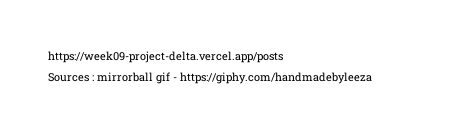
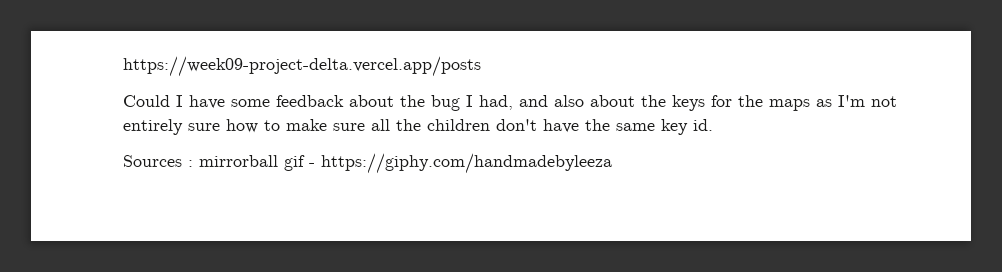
(283, 57) none -> [123,95,897,111] [123,119,713,135] // Could I have some feedback about the bug I had, and also about the keys for the maps as I'm not entirely sure how to make sure all the children don't have the same key id.

